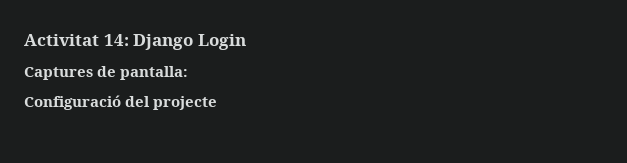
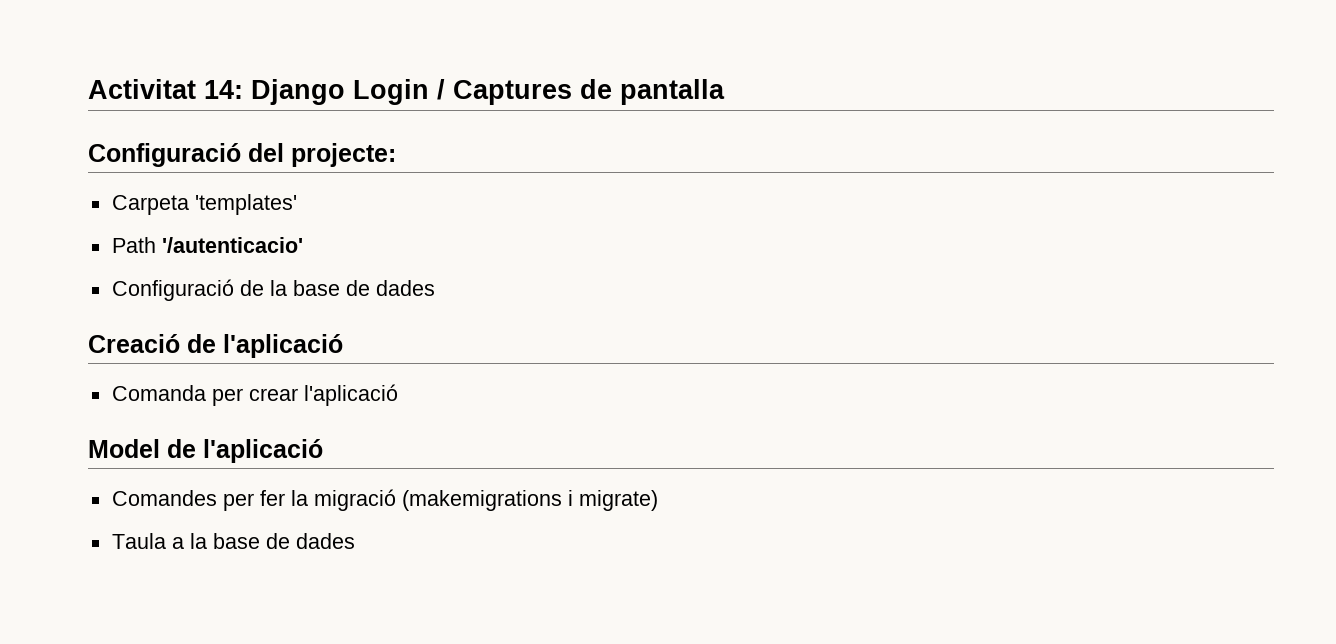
(246, 42) // -> [437,79,445,100] /
[120,66,189,80] pantalla: -> [620,79,725,105] pantalla
[153,96,218,110] projecte -> [291,143,396,167] [111,194,297,215] [111,237,303,253] [111,279,435,301] [88,334,343,358] [111,384,398,406] [88,439,323,463] [111,489,658,511] [111,533,355,549] projecte: // Carpeta 'templates' // Path '/autenticacio' // Configuració de la base de dades // Creació de l'aplicació // Comanda per crear l'aplicació // Model de l'aplicació // Comandes per fer la migració (makemigrations i migrate) // Taula a la base de dades

